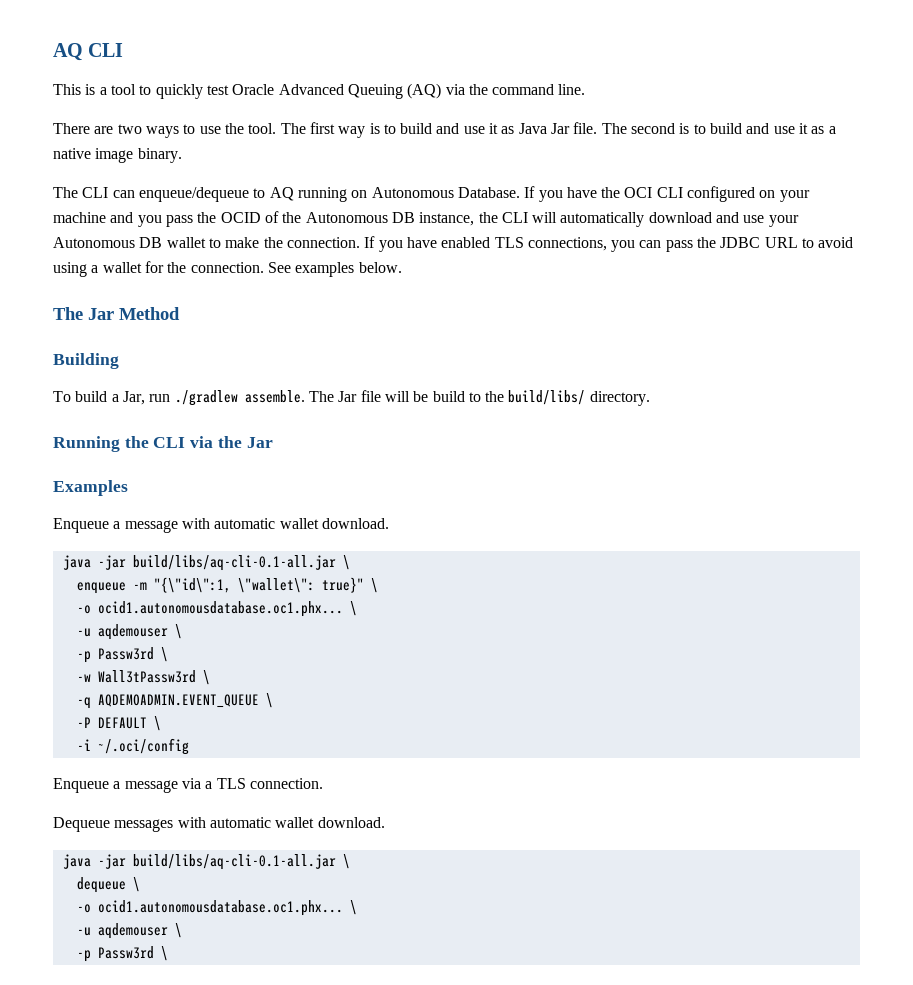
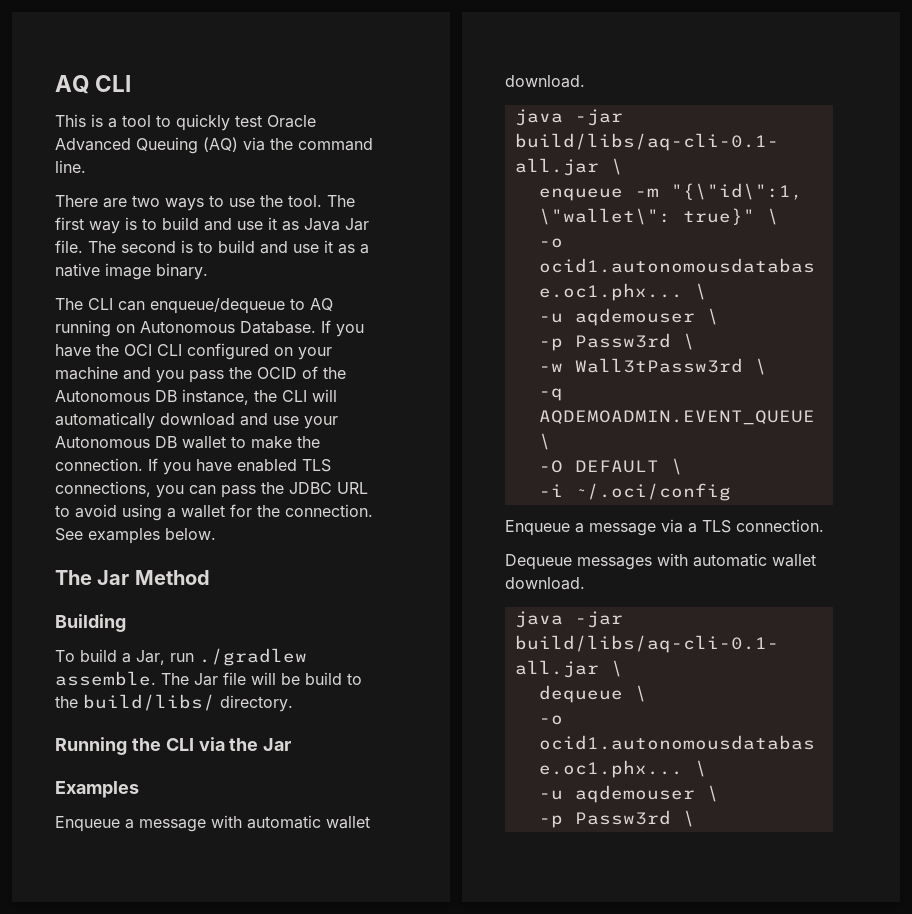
[76,717,91,728] -P -> [538,460,563,473] -O

